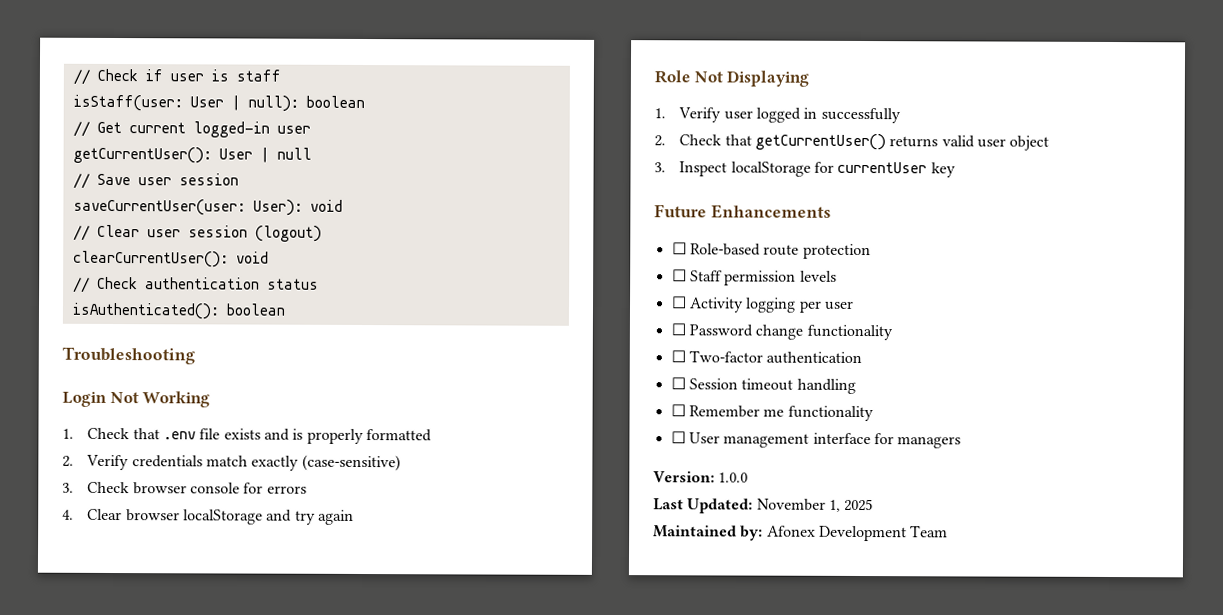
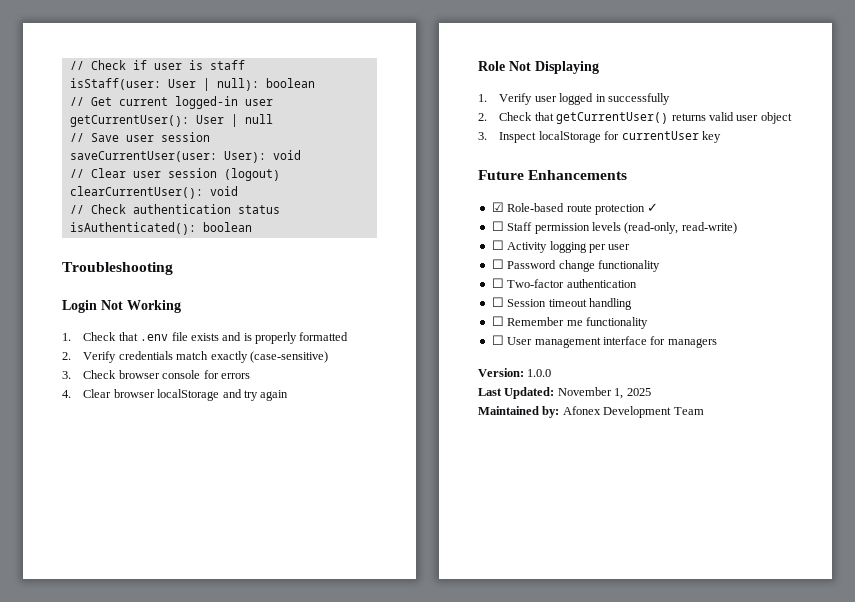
[671,242,687,255] ☐ -> [491,202,504,212] ☑
(871, 251) none -> [647,203,659,212] ✓
(837, 276) none -> [624,222,737,234] (read-only, read-write)

